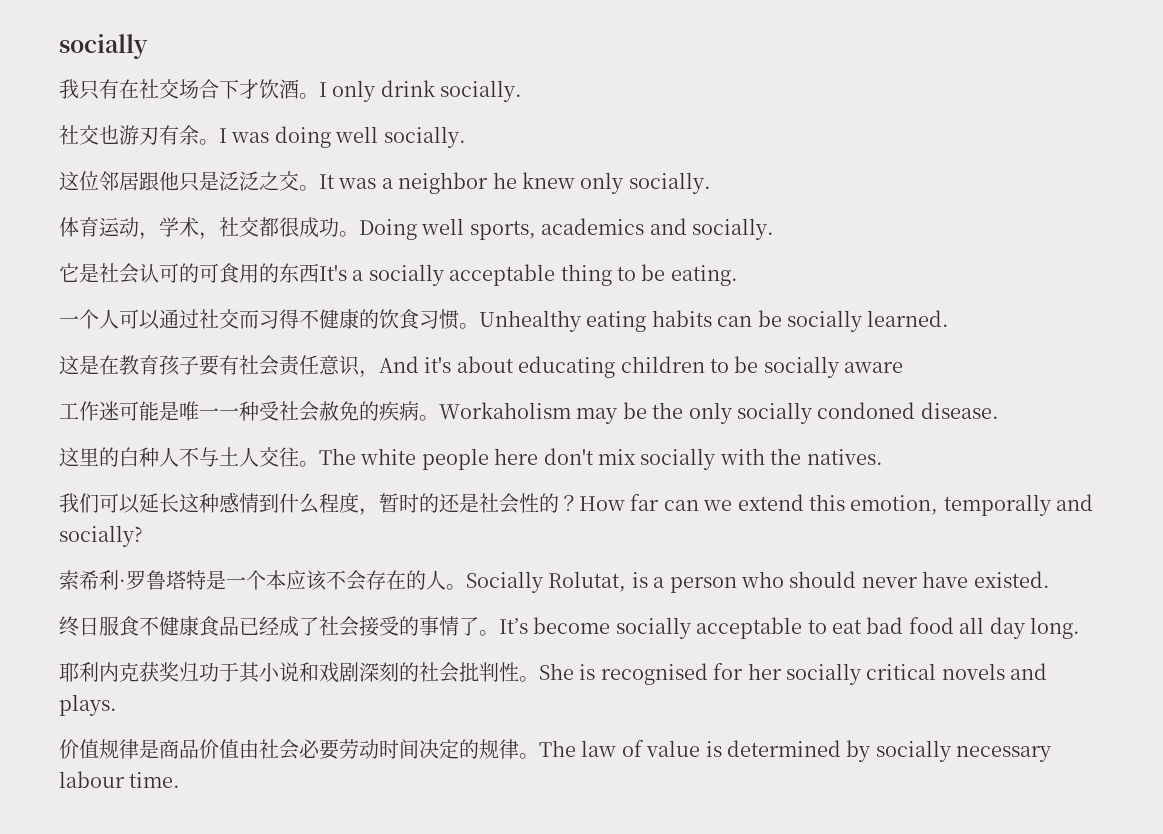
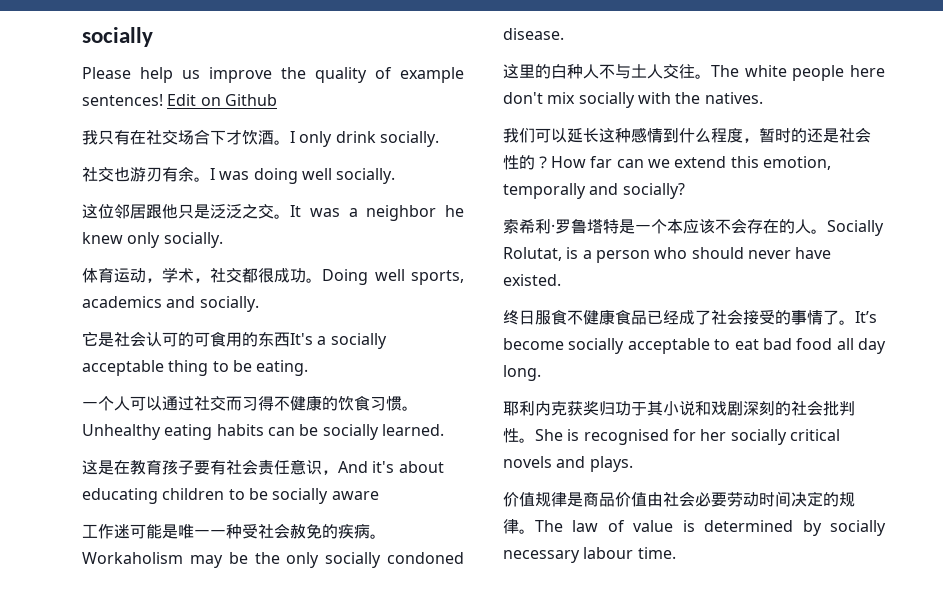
[59,34,148,59] socially -> [82,27,153,47] [82,67,464,83] [82,94,277,106] socially // Please help us improve the quality of example sentences! Edit on Github

